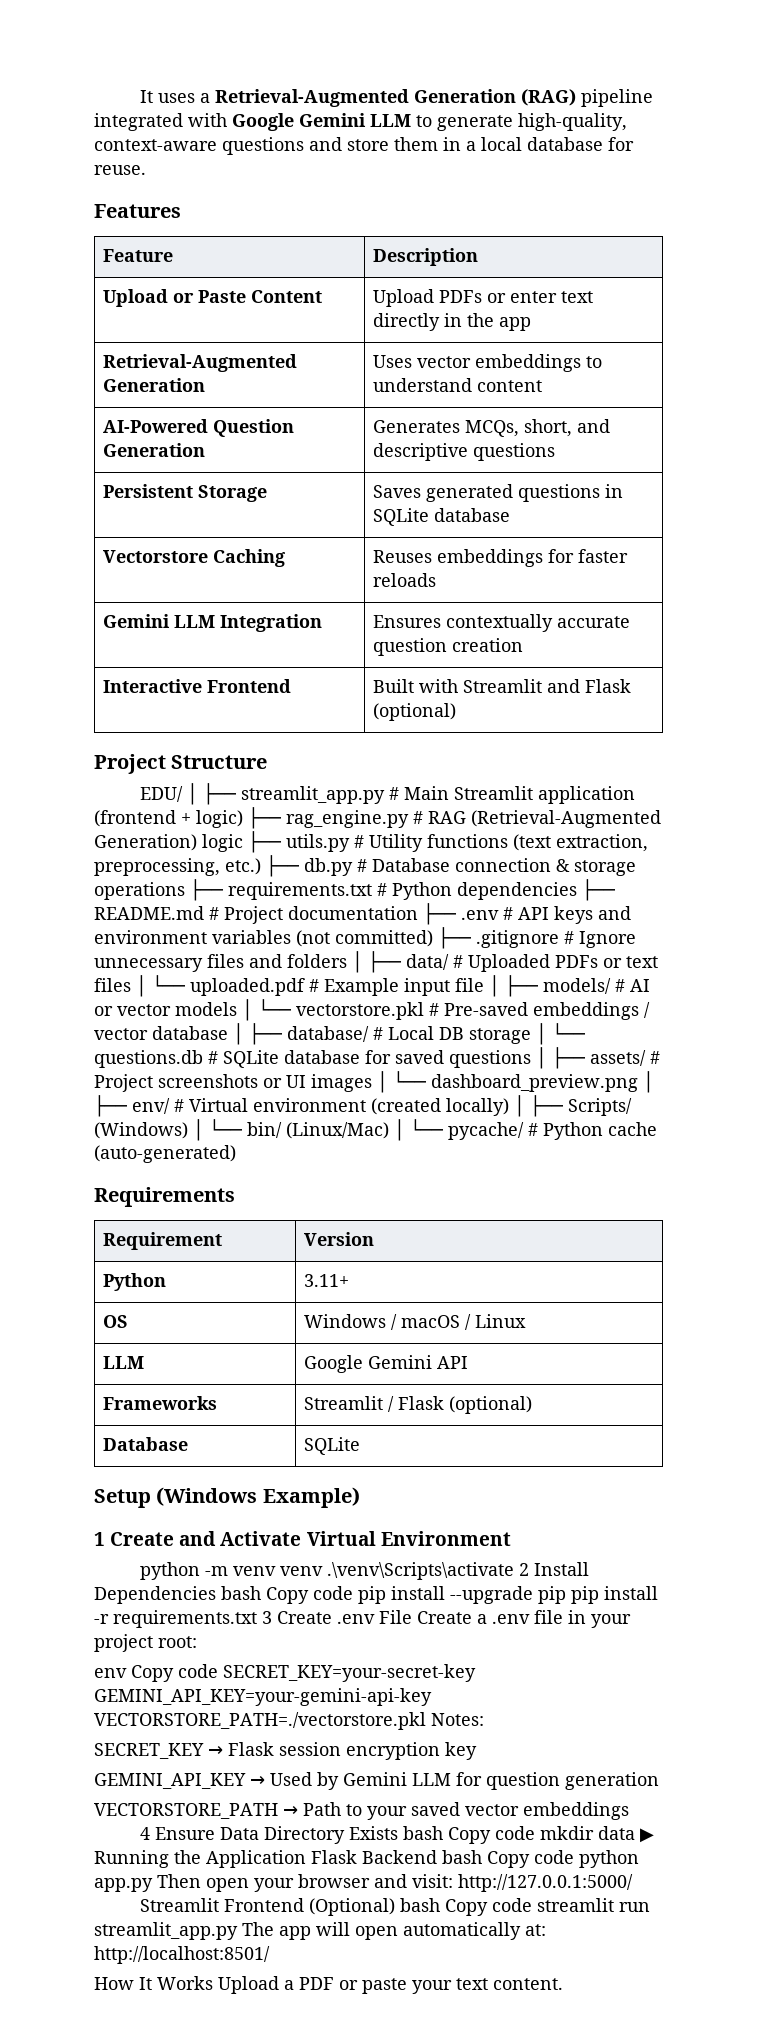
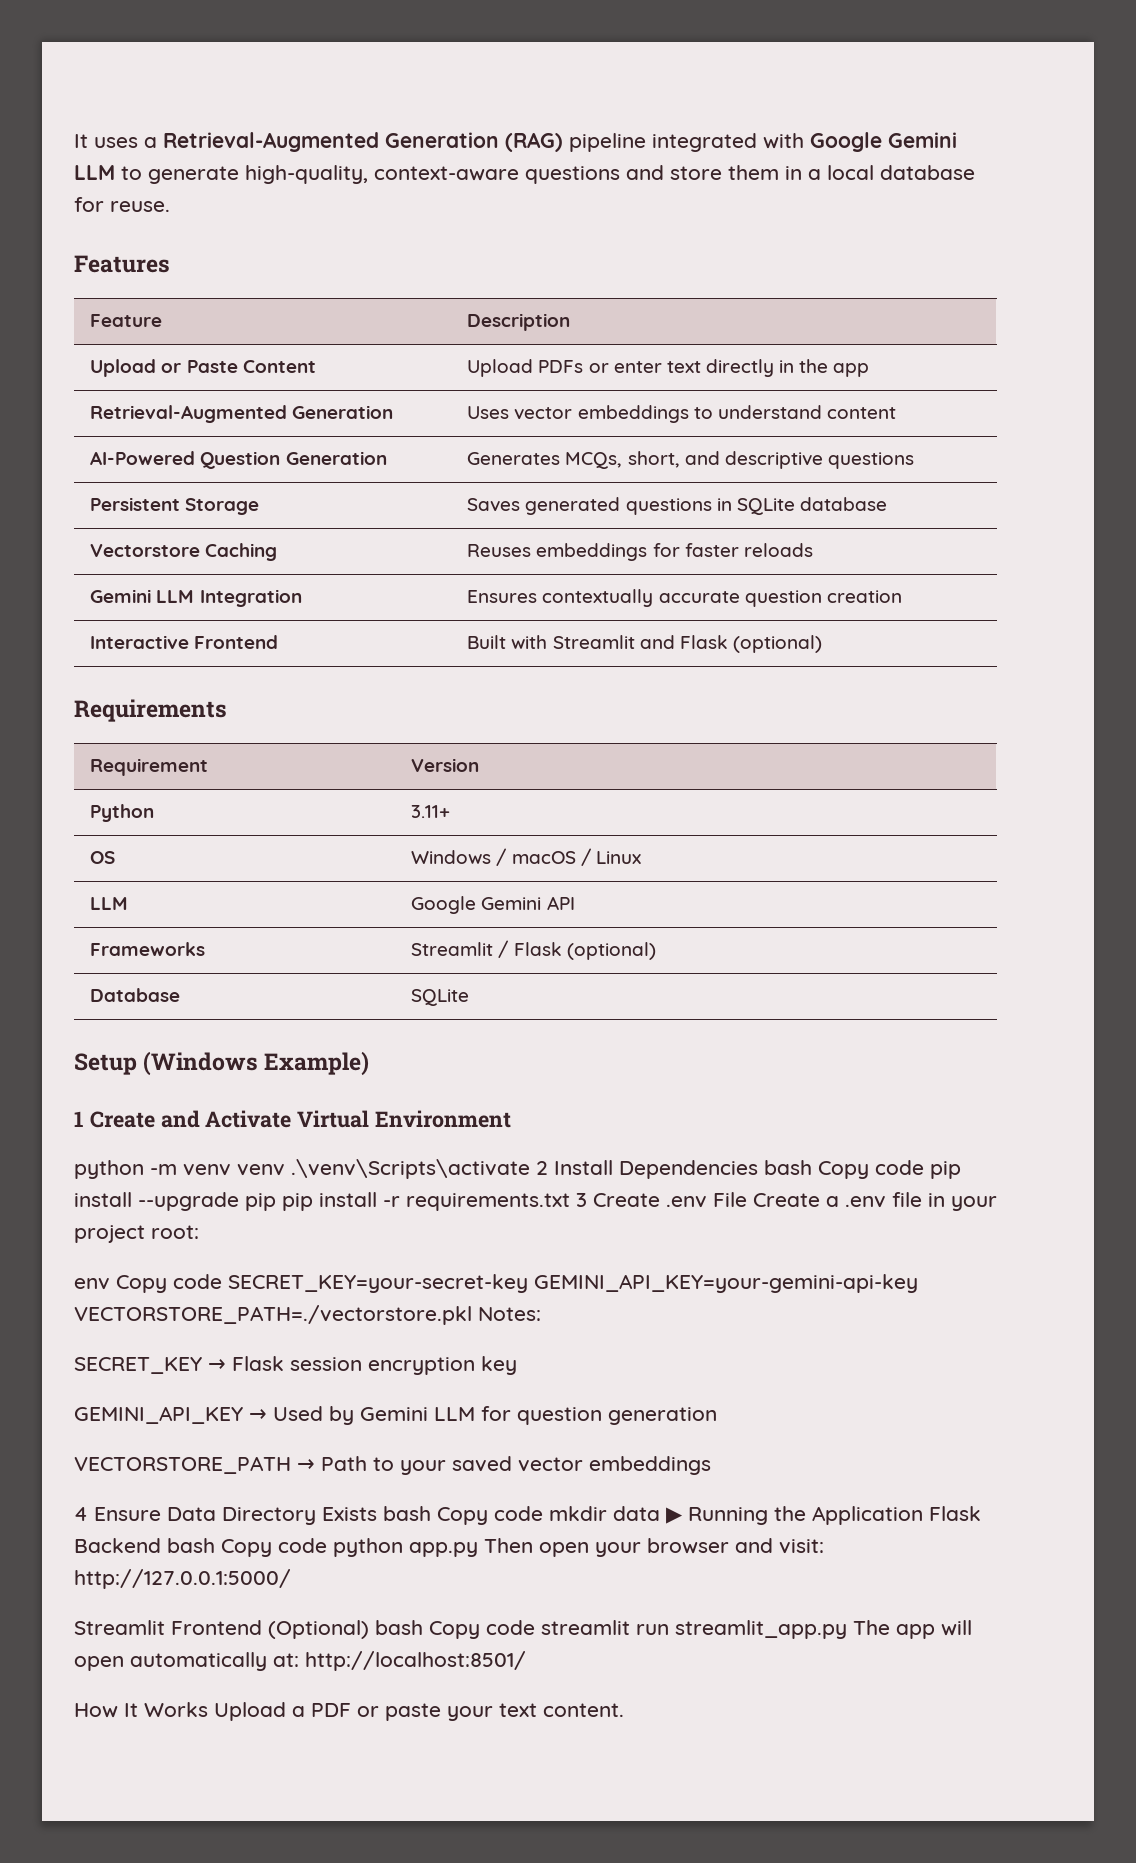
[94,754,268,774] [140,783,636,805] [94,807,661,829] [94,831,648,853] [94,855,636,877] [94,879,616,901] [94,903,631,925] [94,927,636,949] [94,951,658,973] [94,975,650,997] [94,999,650,1021] [94,1023,586,1045] [94,1047,660,1069] [94,1071,654,1093] [94,1095,632,1117] [94,1119,657,1141] [94,1145,236,1163] // Project Structure // EDU/ │ ├── streamlit_app.py # Main Streamlit application (frontend + logic) ├── rag_engine.py # RAG (Retrieval-Augmented Generation) logic ├── utils.py # Utility functions (text extraction, preprocessing, etc.) ├── db.py # Database connection & storage operations ├── requirements.txt # Python dependencies ├── README.md # Project documentation ├── .env # API keys and environment variables (not committed) ├── .gitignore # Ignore unnecessary files and folders │ ├── data/ # Uploaded PDFs or text files │ └── uploaded.pdf # Example input file │ ├── models/ # AI or vector models │ └── vectorstore.pkl # Pre-saved embeddings / vector database │ ├── database/ # Local DB storage │ └── questions.db # SQLite database for saved questions │ ├── assets/ # Project screenshots or UI images │ └── dashboard_preview.png │ ├── env/ # Virtual environment (created locally) │ ├── Scripts/ (Windows) │ └── bin/ (Linux/Mac) │ └── pycache/ # Python cache (auto-generated) -> (822, 644) none

